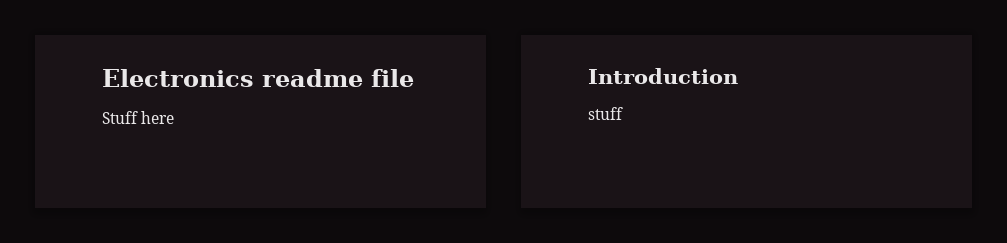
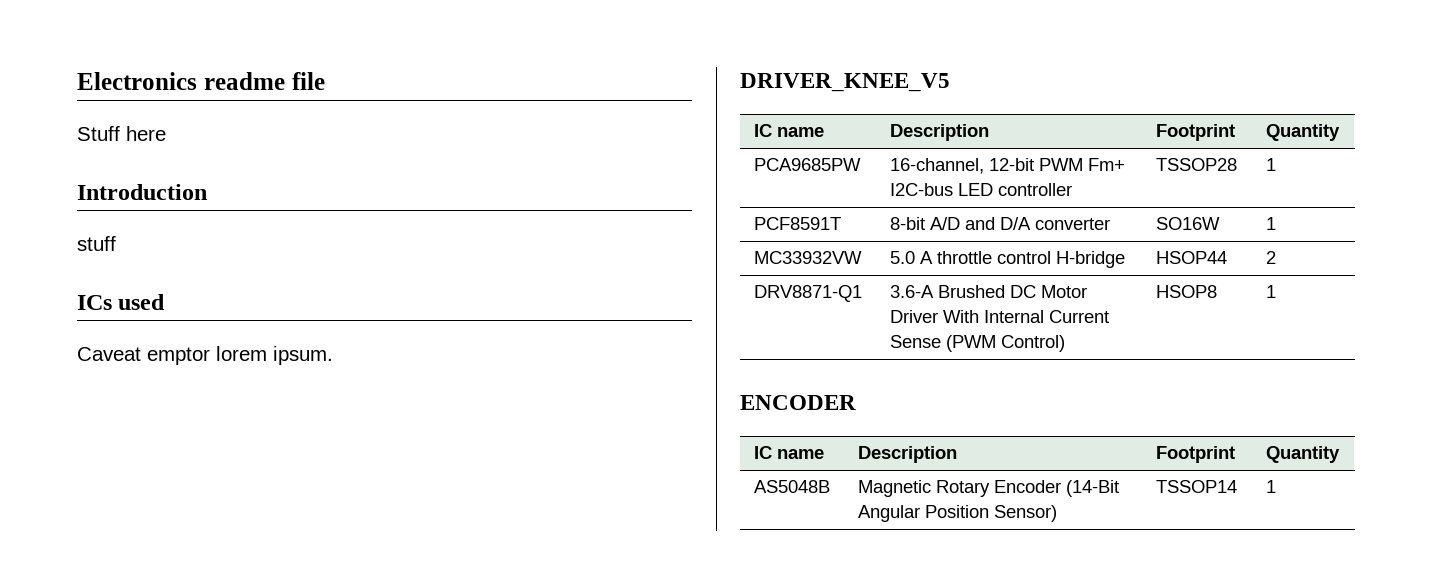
(623, 113) none -> [77,294,166,310] [77,346,333,365] [740,73,950,92] [753,124,824,137] [889,124,989,141] [1155,124,1235,141] [1265,124,1340,141] [753,158,861,171] [889,158,1125,174] [889,183,1072,196] [1155,158,1237,171] [1265,158,1276,171] [753,217,841,230] [889,217,1110,230] [1155,217,1220,230] [1265,217,1276,230] [753,251,862,264] [889,251,1125,268] [1155,251,1227,264] [1265,251,1276,264] [753,285,862,302] [889,285,1087,298] [889,310,1109,323] [889,335,1065,352] [1155,285,1217,298] [1265,285,1276,298] [740,395,856,410] [753,446,824,459] [857,446,957,463] [1155,446,1235,463] [1265,446,1340,463] [753,480,830,493] [857,480,1119,497] [857,505,1057,522] [1155,480,1237,493] [1265,480,1276,493] // ICs used // Caveat emptor lorem ipsum. // DRIVER_KNEE_V5 // IC name | Description | Footprint | Quantity // PCA9685PW | 16-channel, 12-bit PWM Fm+ I2C-bus LED controller | TSSOP28 | 1 // PCF8591T | 8-bit A/D and D/A converter | SO16W | 1 // MC33932VW | 5.0 A throttle control H-bridge | HSOP44 | 2 // DRV8871-Q1 | 3.6-A Brushed DC Motor Driver With Internal Current Sense (PWM Control) | HSOP8 | 1 // ENCODER // IC name | Description | Footprint | Quantity // AS5048B | Magnetic Rotary Encoder (14-Bit Angular Position Sensor) | TSSOP14 | 1

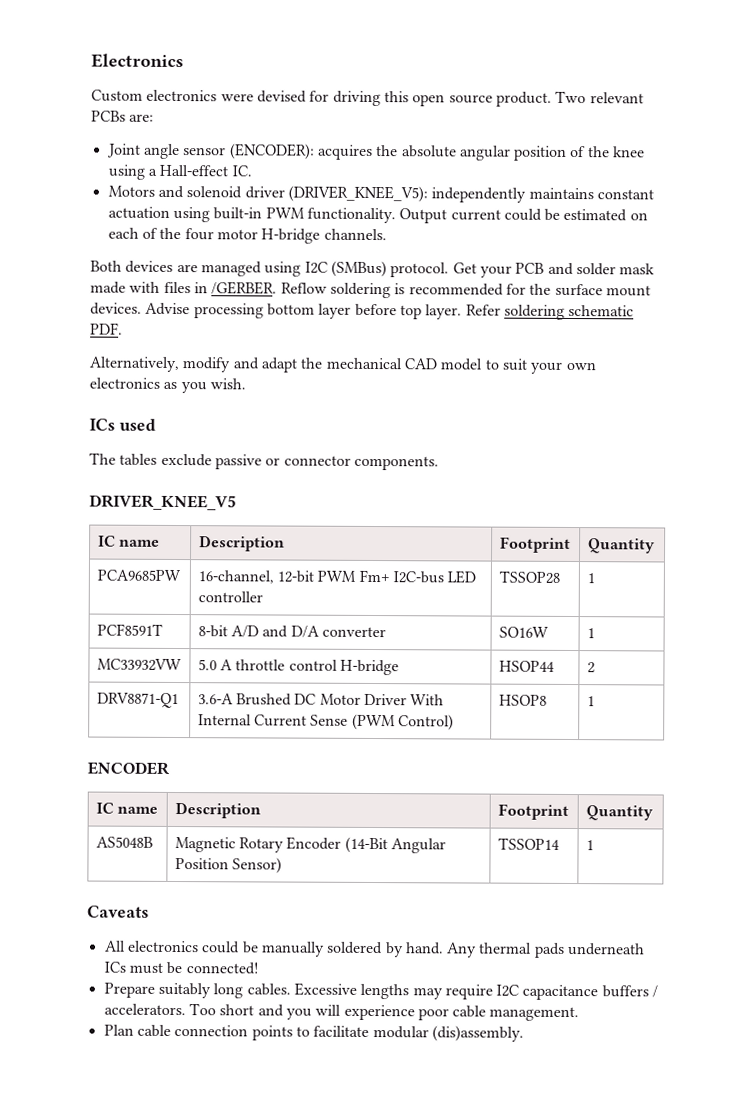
[203,72,325,90] [77,126,166,141] [77,184,207,200] [77,236,116,251] [77,294,166,310] [77,346,333,365] readme file // Stuff here // Introduction // stuff // ICs used // Caveat emptor lorem ipsum. -> [91,89,644,107] [91,110,155,122] [106,143,646,161] [107,164,252,180] [107,185,654,203] [107,206,648,224] [107,227,387,244] [90,260,656,278] [90,281,651,299] [90,302,635,320] [90,322,123,335] [89,356,596,374] [89,377,246,394] [89,418,156,431] [89,452,439,471] // Custom electronics were devised for driving this open source product. Two relevant PCBs are: // Joint angle sensor (ENCODER): acquires the absolute angular position of the knee using a Hall-effect IC. // Motors and solenoid driver (DRIVER_KNEE_V5): independently maintains constant actuation using built-in PWM functionality. Output current could be estimated on each of the four motor H-bridge channels. // Both devices are managed using I2C (SMBus) protocol. Get your PCB and solder mask made with files in /GERBER. Reflow soldering is recommended for the surface mount devices. Advise processing bottom layer before top layer. Refer soldering schematic PDF. // Alternatively, modify and adapt the mechanical CAD model to suit your own electronics as you wish. // ICs used // The tables exclude passive or connector components.
(1276, 486) none -> [87,905,149,918] [104,940,646,958] [103,961,259,975] [103,982,659,1001] [103,1003,580,1022] [103,1024,524,1042] // Caveats // All electronics could be manually soldered by hand. Any thermal pads underneath ICs must be connected! // Prepare suitably long cables. Excessive lengths may require I2C capacitance buffers / accelerators. Too short and you will experience poor cable management. // Plan cable connection points to facilitate modular (dis)assembly.

